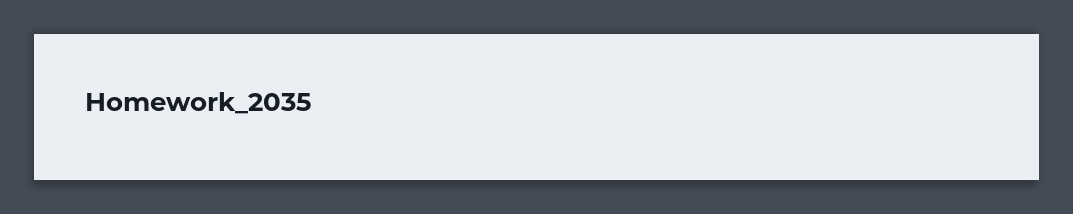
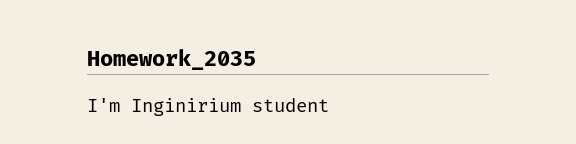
(311, 103) none -> [87,98,329,116] // I'm Inginirium student

